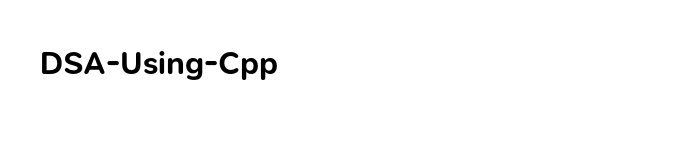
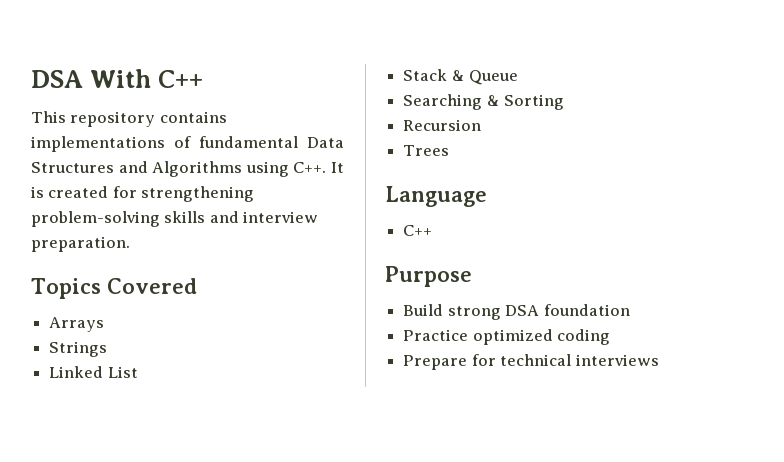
[40,51,278,80] DSA-Using-Cpp -> [31,69,204,88] [31,111,227,127] [31,136,344,152] [31,161,345,177] [31,186,255,202] [31,211,319,227] [31,236,130,252] [31,278,197,299] [49,317,105,332] [49,341,108,357] [49,366,138,378] [403,69,519,85] [403,94,565,110] [403,119,482,131] [403,145,450,156] [385,186,487,207] [403,225,433,236] [385,266,472,287] [403,304,630,320] [403,329,611,345] [403,354,659,370] DSA With C++ // This repository contains implementations of fundamental Data Structures and Algorithms using C++. It is created for strengthening problem-solving skills and interview preparation. // Topics Covered // Arrays // Strings // Linked List // Stack & Queue // Searching & Sorting // Recursion // Trees // Language // C++ // Purpose // Build strong DSA foundation // Practice optimized coding // Prepare for technical interviews

